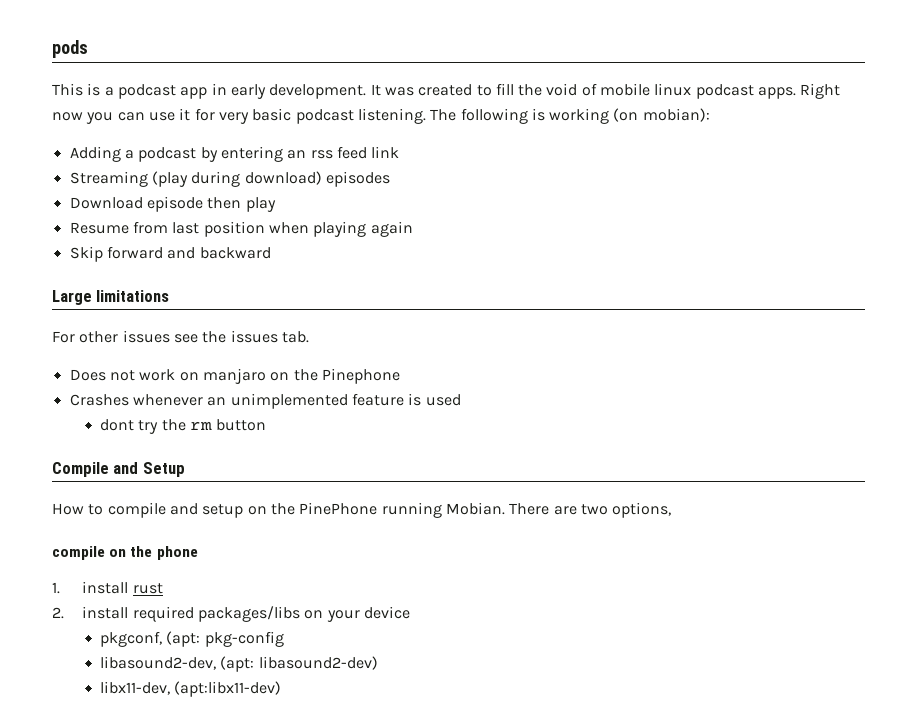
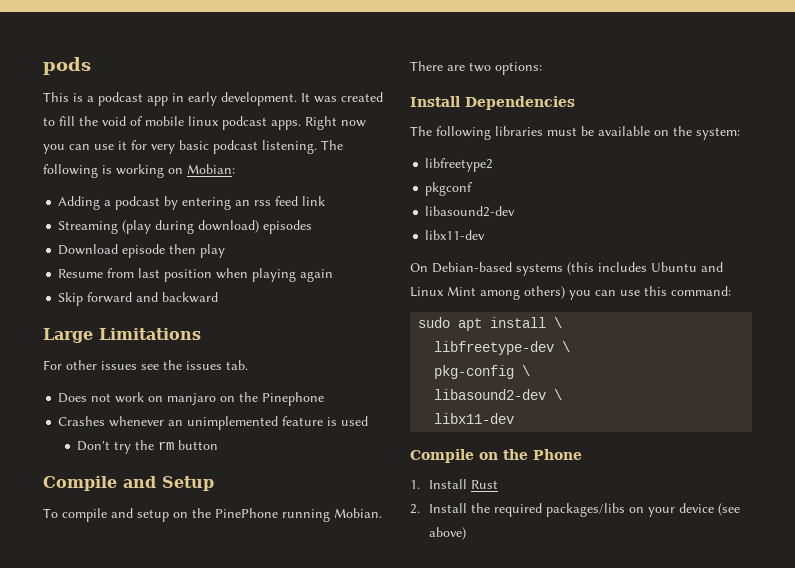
[613,108,710,122] (on mobian): -> [168,164,235,174] on Mobian:
[96,290,170,302] limitations -> [99,328,201,340] Limitations
[100,419,135,431] dont -> [77,441,111,451] Don't
[52,503,104,515] How to -> [43,508,58,518] To
[612,502,672,518] [52,546,198,560] options, // compile on the phone -> [495,62,542,75] [410,96,575,110] [410,126,740,140] [425,158,494,172] [425,182,474,196] [425,206,516,217] [425,230,486,240] [410,262,723,276] [410,286,731,300] [418,317,563,331] [434,341,571,355] [434,365,531,379] [434,389,563,400] [434,413,515,424] [410,449,582,463] options: // Install Dependencies // The following libraries must be available on the system: // libfreetype2 // pkgconf // libasound2-dev // libx11-dev // On Debian-based systems (this includes Ubuntu and Linux Mint among others) you can use this command: // sudo apt install \ // libfreetype-dev \ // pkg-config \ // libasound2-dev \ // libx11-dev // Compile on the Phone
[82,581,163,594] install rust -> [428,479,498,489] Install Rust
[82,606,129,619] install -> [428,503,490,513] Install the
[100,631,284,647] [100,656,378,672] [100,681,282,697] // pkgconf, (apt: pkg-config // libasound2-dev, (apt: libasound2-dev) // libx11-dev, (apt:libx11-dev) -> [717,503,740,516] [428,527,466,540] (see above)

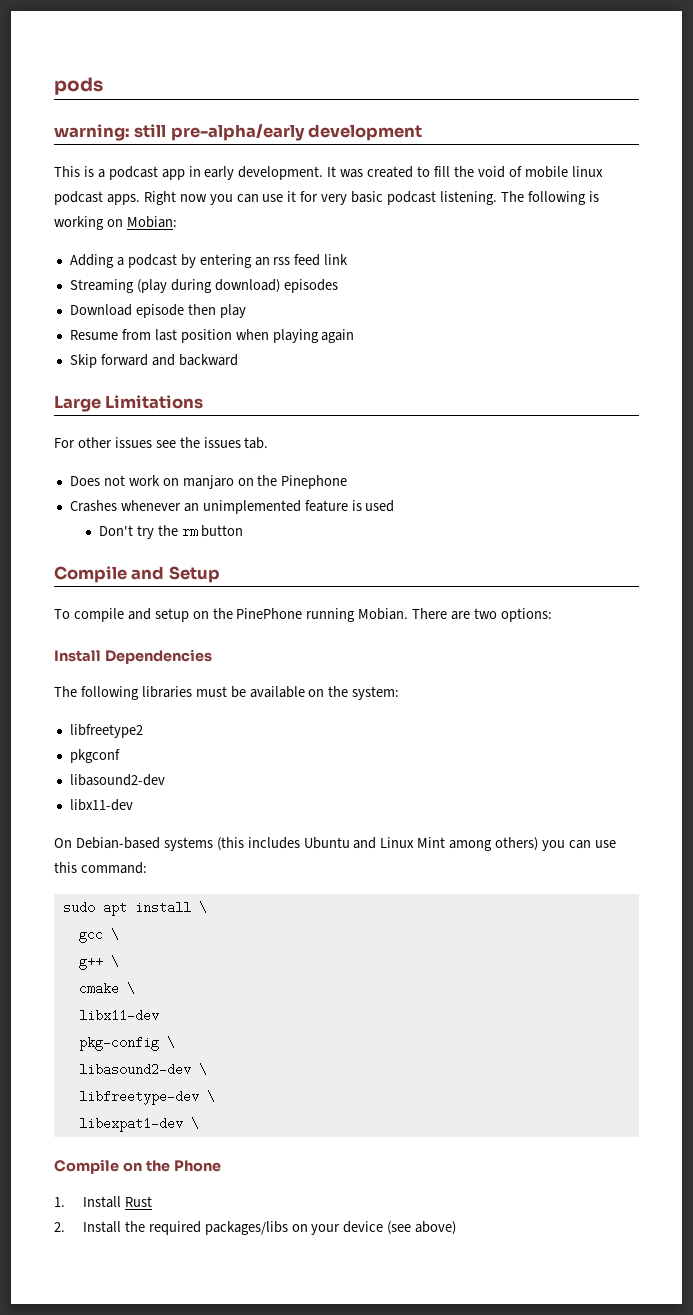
(91, 66) none -> [54,124,423,141] // warning: still pre-alpha/early development
[434,341,571,355] libfreetype-dev \ -> [78,928,119,943] [78,955,119,970] [78,982,135,995] [78,1009,159,1022] gcc \ // g++ \ // cmake \ // libx11-dev
[434,413,515,424] libx11-dev -> [78,1090,215,1105] [78,1117,199,1132] libfreetype-dev \ // libexpat1-dev \

